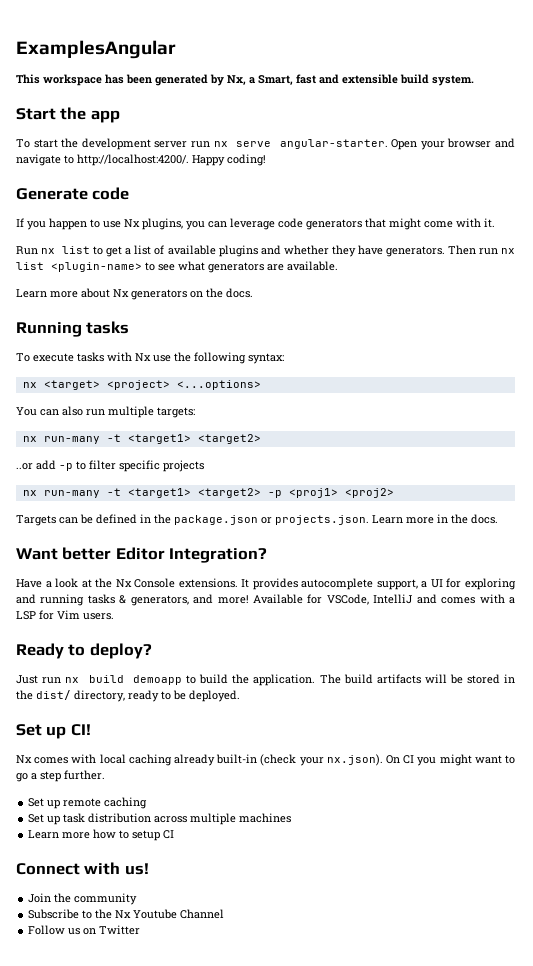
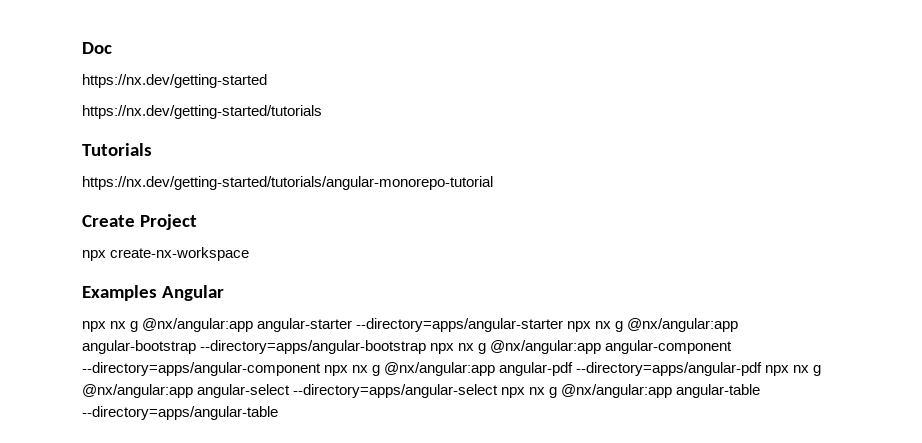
[16,40,176,59] [16,74,474,86] [16,107,120,123] [16,138,515,150] [16,154,266,166] [16,187,130,200] [16,218,495,230] [16,245,516,257] [16,261,338,273] [16,288,253,300] [16,321,130,337] [16,352,284,364] [22,380,261,390] [16,406,195,418] [22,434,261,444] [16,460,204,472] [22,488,394,498] [16,514,498,526] [16,547,268,563] [16,578,517,590] [16,594,516,606] [16,610,114,620] [16,643,152,659] [16,674,516,686] [16,690,240,702] [16,724,91,739] [16,754,515,766] [16,770,105,782] [28,797,148,809] [28,813,292,825] [28,829,175,841] [16,862,149,875] [28,893,138,905] [28,909,225,919] [28,925,141,935] ExamplesAngular // This workspace has been generated by Nx, a Smart, fast and extensible build system. // Start the app // To start the development server run nx serve angular-starter. Open your browser and navigate to http://localhost:4200/. Happy coding! // Generate code // If you happen to use Nx plugins, you can leverage code generators that might come with it. // Run nx list to get a list of available plugins and whether they have generators. Then run nx list <plugin-name> to see what generators are available. // Learn more about Nx generators on the docs. // Running tasks // To execute tasks with Nx use the following syntax: // nx <target> <project> <...options> // You can also run multiple targets: // nx run-many -t <target1> <target2> // ..or add -p to filter specific projects // nx run-many -t <target1> <target2> -p <proj1> <proj2> // Targets can be defined in the package.json or projects.json. Learn more in the docs. // Want better Editor Integration? // Have a look at the Nx Console extensions. It provides autocomplete support, a UI for exploring and running tasks & generators, and more! Available for VSCode, IntelliJ and comes with a LSP for Vim users. // Ready to deploy? // Just run nx build demoapp to build the application. The build artifacts will be stored in the dist/ directory, ready to be deployed. // Set up CI! // Nx comes with local caching already built-in (check your nx.json). On CI you might want to go a step further. // Set up remote caching // Set up task distribution across multiple machines // Learn more how to setup CI // Connect with us! // Join the community // Subscribe to the Nx Youtube Channel // Follow us on Twitter -> [82,42,112,54] [82,74,267,88] [82,105,322,119] [82,143,152,156] [82,176,493,190] [82,214,197,230] [82,247,250,261] [82,285,224,301] [82,318,739,332] [82,340,733,354] [82,362,822,376] [82,384,761,398] [82,406,278,420] Doc // https://nx.dev/getting-started // https://nx.dev/getting-started/tutorials // Tutorials // https://nx.dev/getting-started/tutorials/angular-monorepo-tutorial // Create Project // npx create-nx-workspace // Examples Angular // npx nx g @nx/angular:app angular-starter --directory=apps/angular-starter npx nx g @nx/angular:app angular-bootstrap --directory=apps/angular-bootstrap npx nx g @nx/angular:app angular-component --directory=apps/angular-component npx nx g @nx/angular:app angular-pdf --directory=apps/angular-pdf npx nx g @nx/angular:app angular-select --directory=apps/angular-select npx nx g @nx/angular:app angular-table --directory=apps/angular-table

